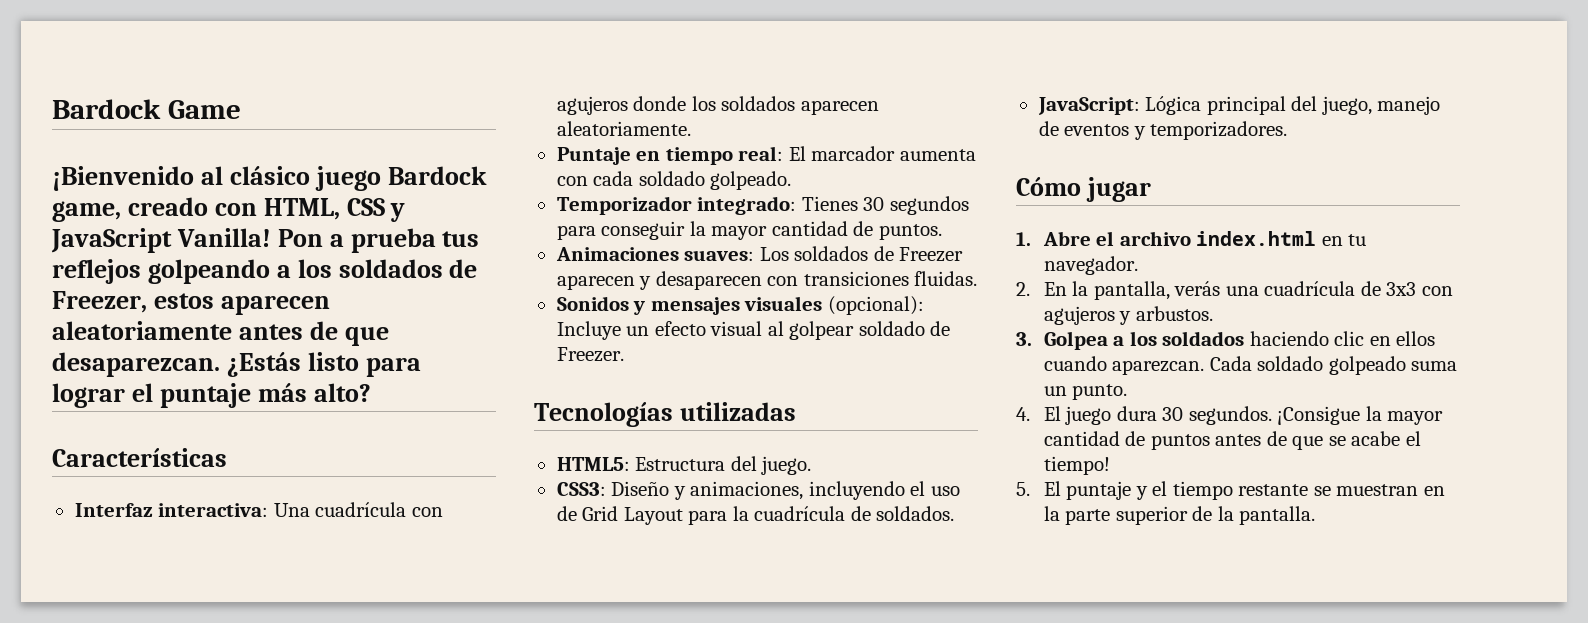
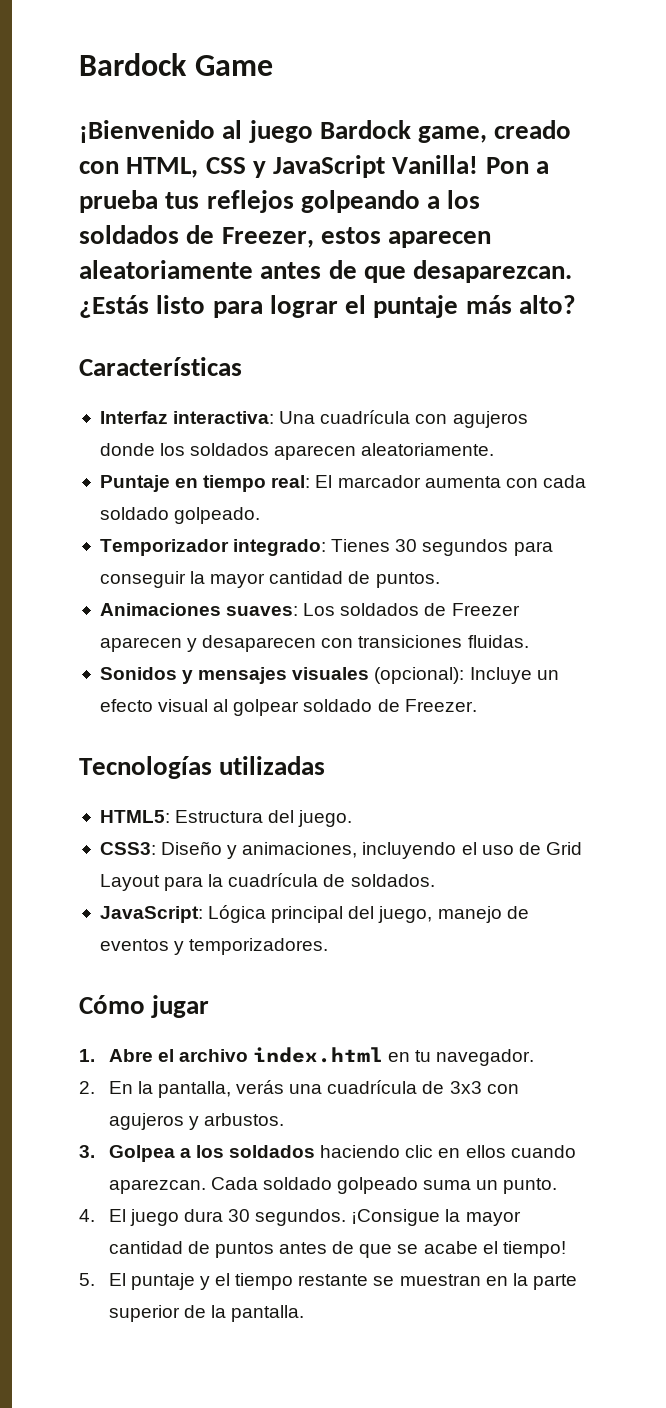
[229,166,310,185] clásico -> (243, 129) none

